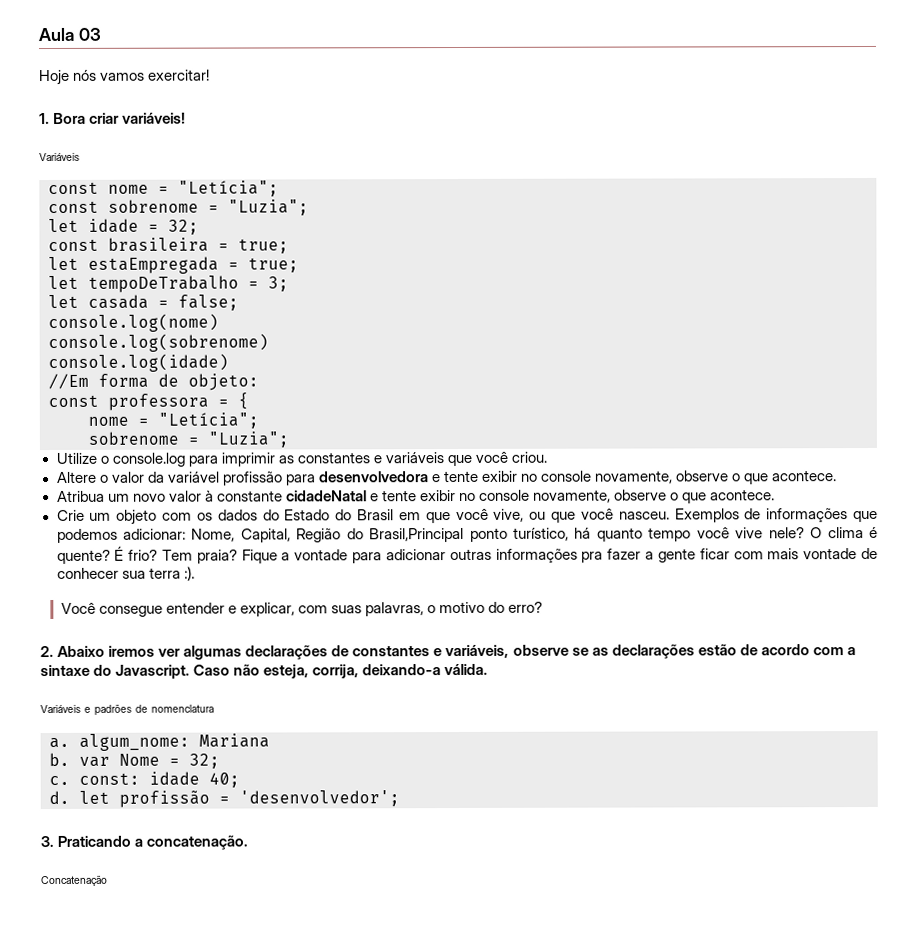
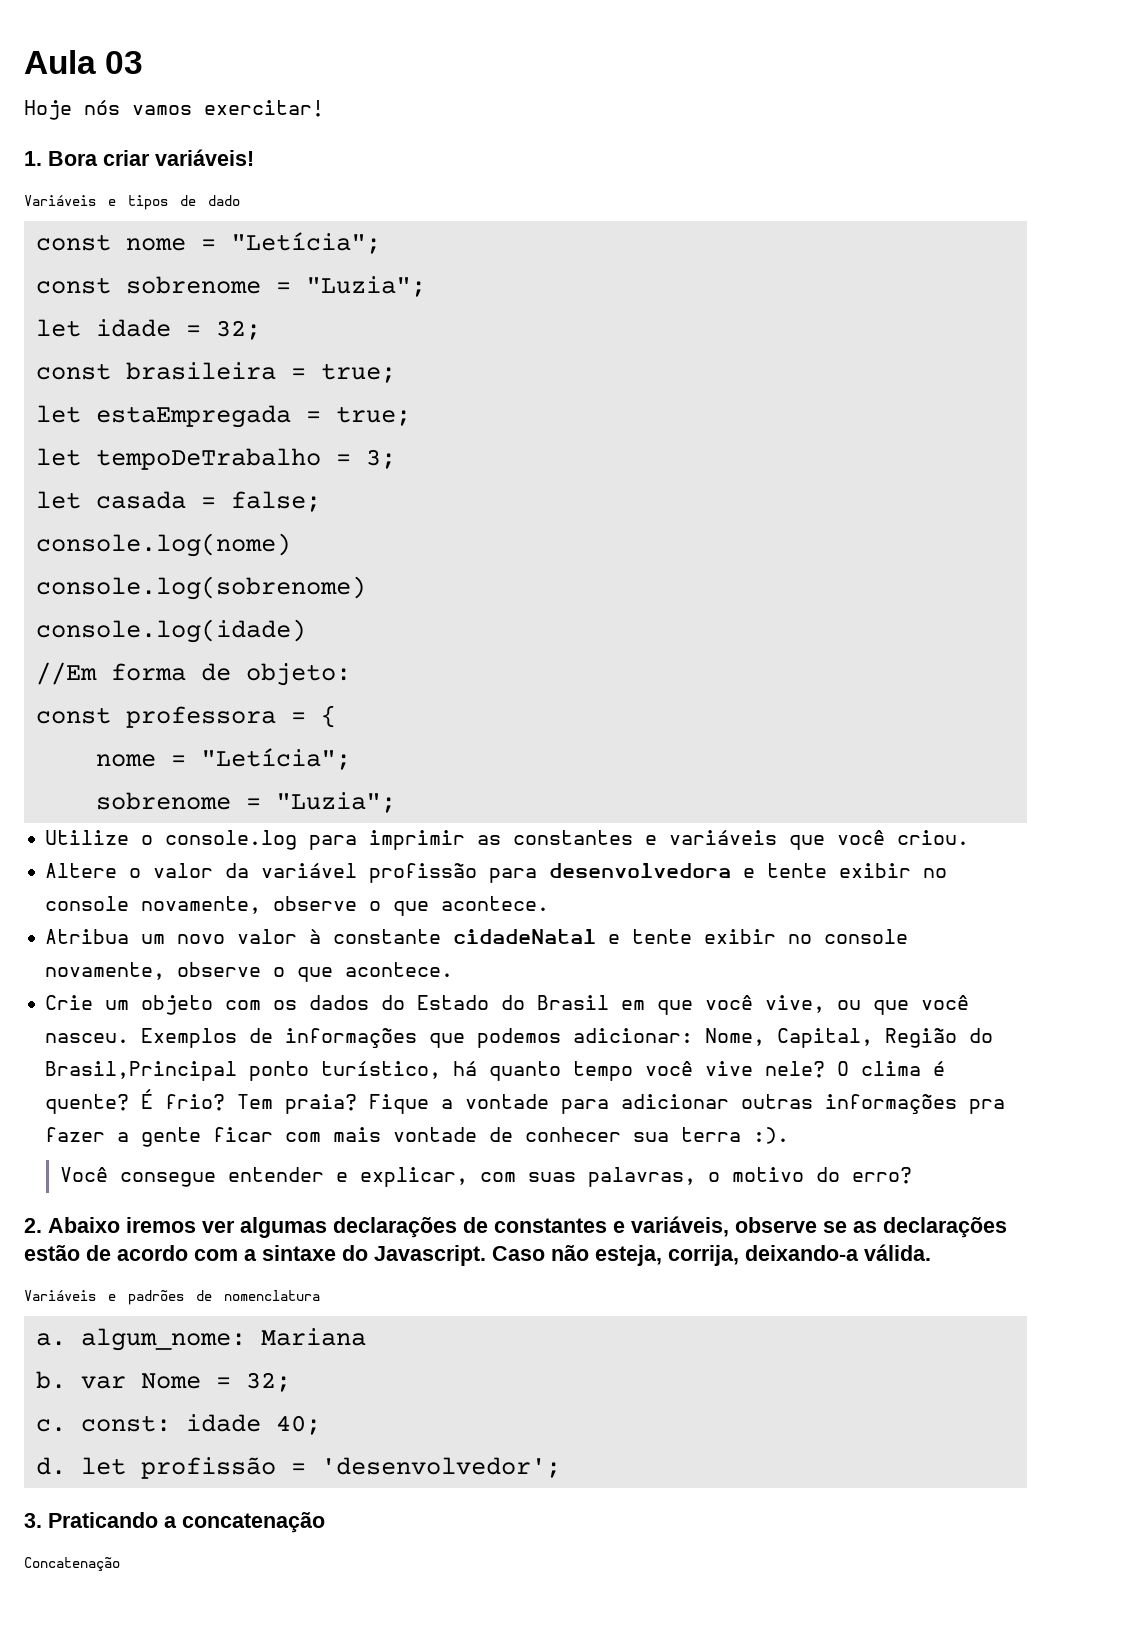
(80, 157) none -> [108,195,240,210] e tipos de dado
[146,835,249,850] concatenação. -> [182,1512,325,1533] concatenação

